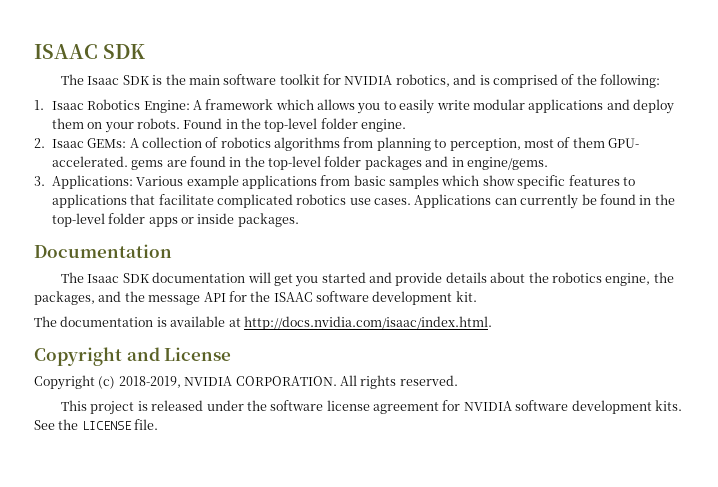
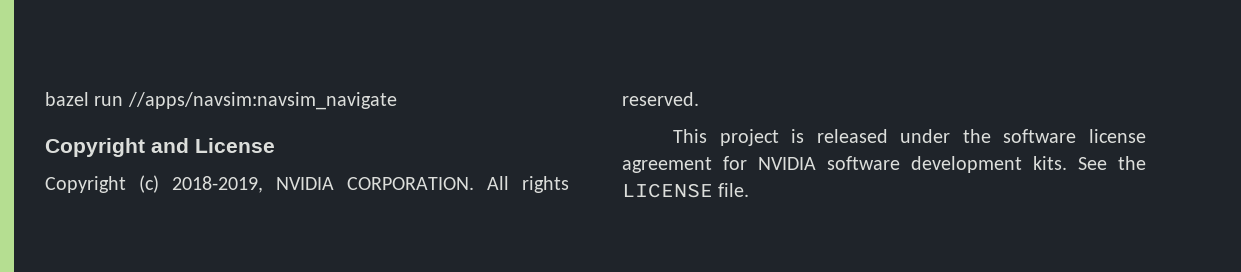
[34,44,146,59] [61,74,661,88] [34,99,675,114] [51,118,407,133] [34,137,640,151] [51,156,548,170] [34,175,635,189] [51,194,675,209] [51,213,299,227] [34,244,172,258] [61,272,674,287] [34,291,477,305] [34,316,492,330] ISAAC SDK // The Isaac SDK is the main software toolkit for NVIDIA robotics, and is comprised of the following: // 1. Isaac Robotics Engine: A framework which allows you to easily write modular applications and deploy them on your robots. Found in the top-level folder engine. // 2. Isaac GEMs: A collection of robotics algorithms from planning to perception, most of them GPU- accelerated. gems are found in the top-level folder packages and in engine/gems. // 3. Applications: Various example applications from basic samples which show specific features to applications that facilitate complicated robotics use cases. Applications can currently be found in the top-level folder apps or inside packages. // Documentation // The Isaac SDK documentation will get you started and provide details about the robotics engine, the packages, and the message API for the ISAAC software development kit. // The documentation is available at http://docs.nvidia.com/isaac/index.html. -> [45,92,397,110] bazel run //apps/navsim:navsim_navigate

